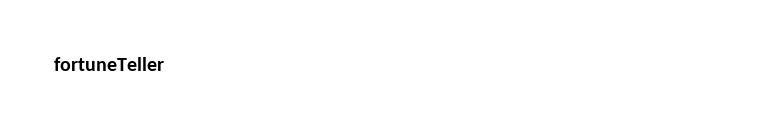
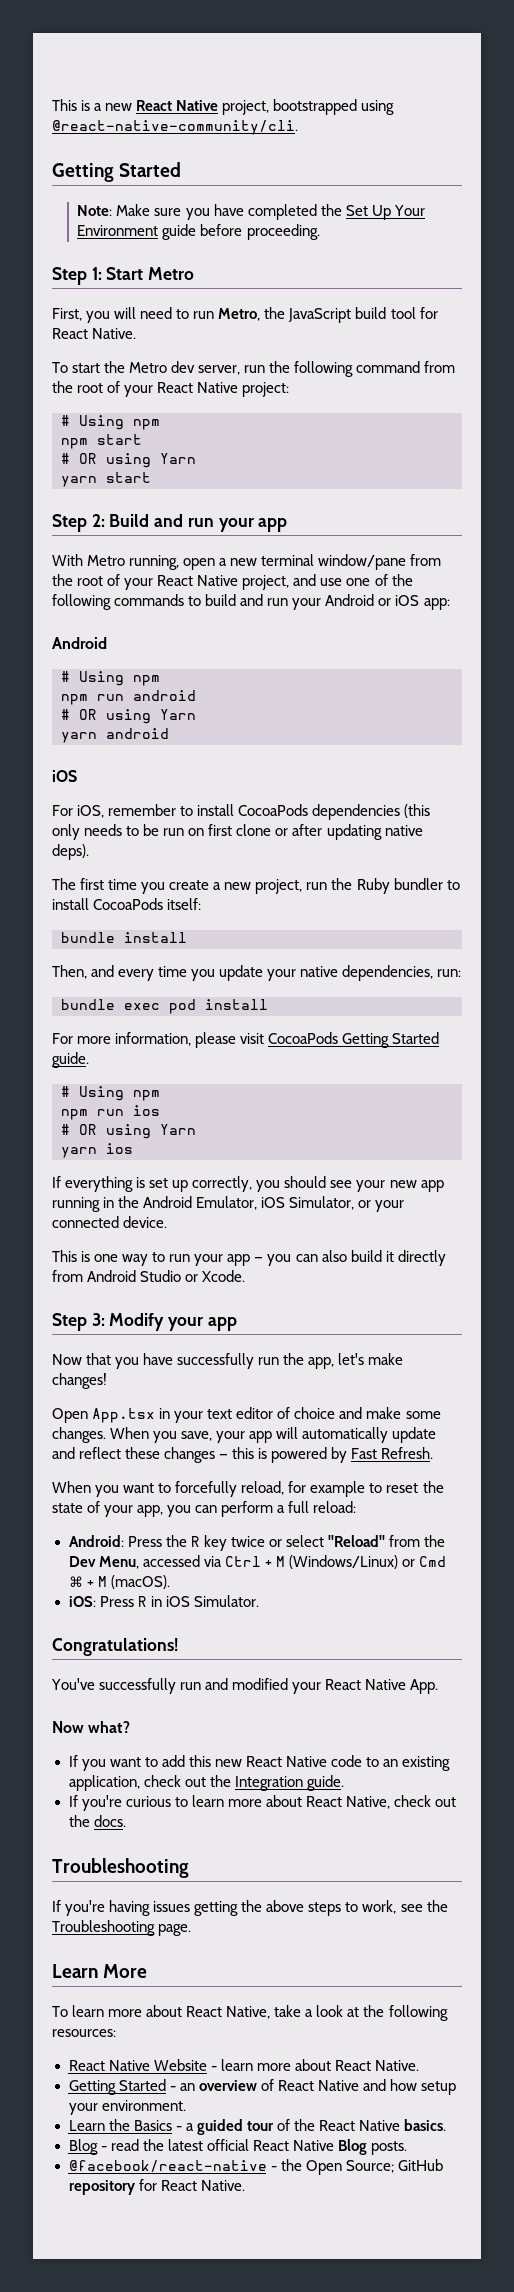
[54,57,164,71] fortuneTeller -> [52,99,395,115] [52,120,298,135] [52,162,182,182] [77,204,425,220] [77,224,320,240] [52,267,195,285] [52,307,438,323] [52,328,137,339] [52,361,456,377] [52,381,290,397] [61,415,160,430] [61,434,142,449] [61,453,196,468] [61,472,151,487] [52,514,288,532] [52,554,442,570] [52,574,413,590] [52,594,450,610] [52,637,107,649] [61,671,160,686] [61,690,196,705] [61,709,196,724] [61,728,169,743] [52,770,77,782] [52,804,431,820] [52,824,423,840] [52,844,89,860] [52,878,460,894] [52,898,202,910] [61,932,187,943] [52,965,462,981] [61,999,268,1014] [52,1032,440,1048] [52,1052,89,1068] [61,1086,160,1101] [61,1105,160,1120] [61,1124,196,1139] [61,1143,133,1158] [52,1176,444,1192] [52,1196,405,1212] [52,1216,168,1228] [52,1250,446,1266] [52,1270,246,1282] [52,1313,237,1331] [52,1353,404,1369] [52,1373,107,1389] [52,1407,441,1423] [52,1427,437,1443] [52,1447,434,1463] [52,1481,444,1497] [52,1501,357,1517] [68,1535,446,1551] [68,1555,446,1569] [68,1575,170,1589] [68,1595,259,1607] [52,1638,178,1656] [51,1678,439,1694] [52,1721,131,1733] [68,1755,451,1771] [68,1775,344,1791] [68,1795,457,1811] [68,1815,126,1827] [52,1858,189,1878] [52,1900,448,1916] [52,1920,192,1936] [52,1964,148,1978] [52,2005,448,2021] [52,2029,116,2037] [68,2059,419,2071] [68,2079,457,2095] [68,2100,186,2115] [68,2119,447,2135] [68,2139,407,2155] [68,2159,443,2175] [68,2179,245,2195] This is a new React Native project, bootstrapped using @react-native-community/cli. // Getting Started // Note: Make sure you have completed the Set Up Your Environment guide before proceeding. // Step 1: Start Metro // First, you will need to run Metro, the JavaScript build tool for React Native. // To start the Metro dev server, run the following command from the root of your React Native project: // # Using npm // npm start // # OR using Yarn // yarn start // Step 2: Build and run your app // With Metro running, open a new terminal window/pane from the root of your React Native project, and use one of the following commands to build and run your Android or iOS app: // Android // # Using npm // npm run android // # OR using Yarn // yarn android // iOS // For iOS, remember to install CocoaPods dependencies (this only needs to be run on first clone or after updating native deps). // The first time you create a new project, run the Ruby bundler to install CocoaPods itself: // bundle install // Then, and every time you update your native dependencies, run: // bundle exec pod install // For more information, please visit CocoaPods Getting Started guide. // # Using npm // npm run ios // # OR using Yarn // yarn ios // If everything is set up correctly, you should see your new app running in the Android Emulator, iOS Simulator, or your connected device. // This is one way to run your app — you can also build it directly from Android Studio or Xcode. // Step 3: Modify your app // Now that you have successfully run the app, let's make changes! // Open App.tsx in your text editor of choice and make some changes. When you save, your app will automatically update and reflect these changes — this is powered by Fast Refresh. // When you want to forcefully reload, for example to reset the state of your app, you can perform a full reload: // Android: Press the R key twice or select "Reload" from the Dev Menu, accessed via Ctrl + M (Windows/Linux) or Cmd ⌘ + M (macOS). // iOS: Press R in iOS Simulator. // Congratulations! // You've successfully run and modified your React Native App. // Now what? // If you want to add this new React Native code to an existing application, check out the Integration guide. // If you're curious to learn more about React Native, check out the docs. // Troubleshooting // If you're having issues getting the above steps to work, see the Troubleshooting page. // Learn More // To learn more about React Native, take a look at the following resources: // React Native Website - learn more about React Native. // Getting Started - an overview of React Native and how setup your environment. // Learn the Basics - a guided tour of the React Native basics. // Blog - read the latest official React Native Blog posts. // @facebook/react-native - the Open Source; GitHub repository for React Native.

